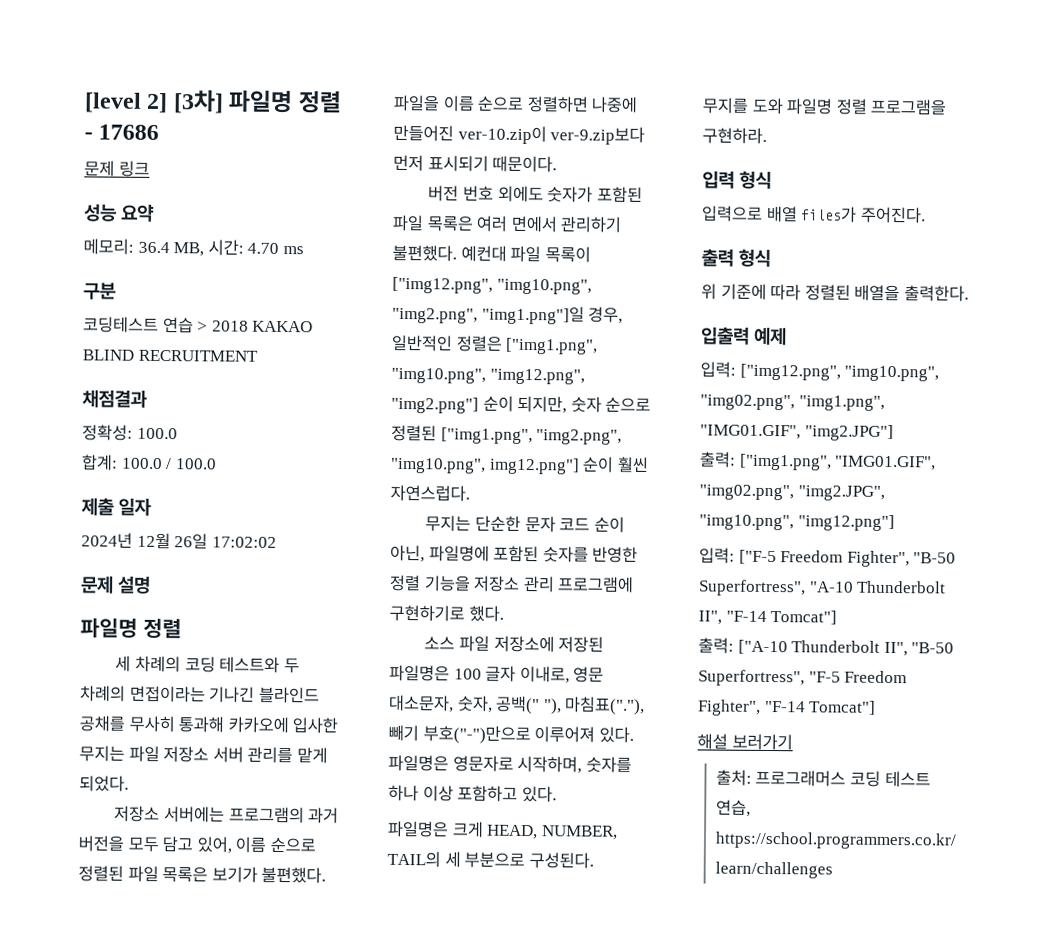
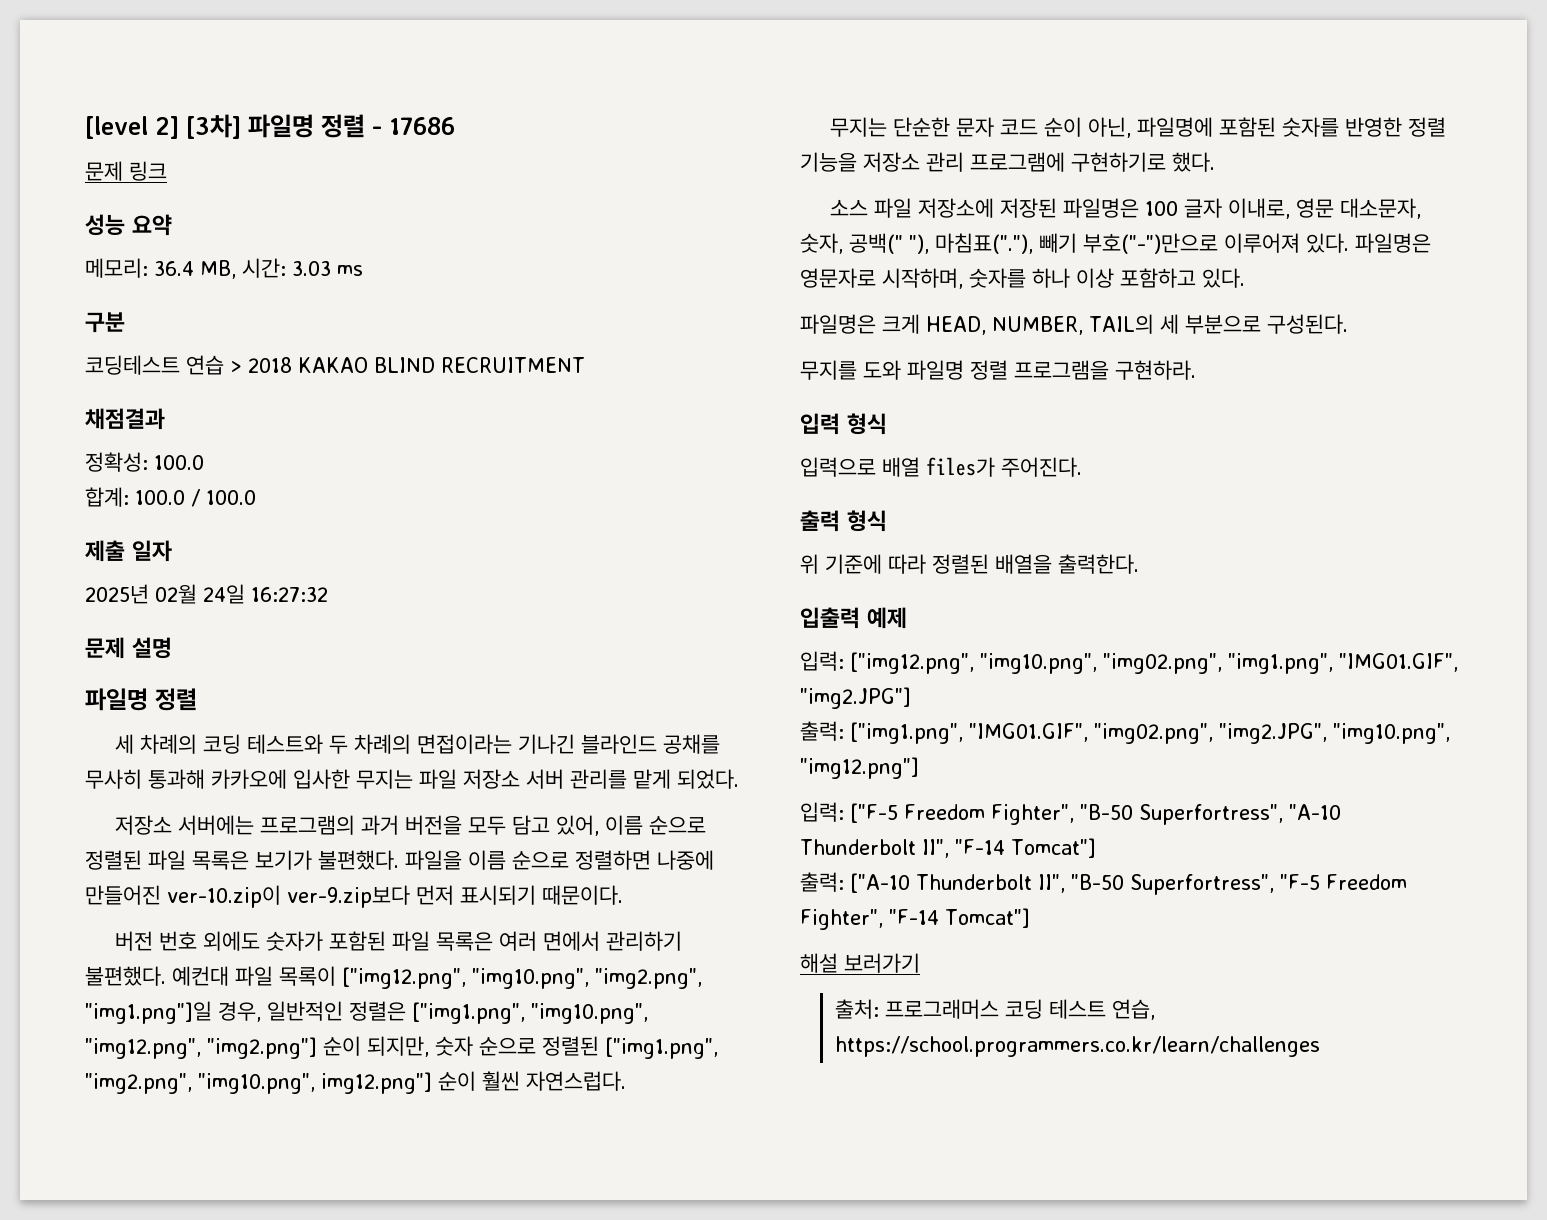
[247,242,280,254] 4.70 -> [292,261,331,276] 3.03
[81,532,277,550] 2024년 12월 26일 17:02:02 -> [85,584,328,604] 2025년 02월 24일 16:27:32

